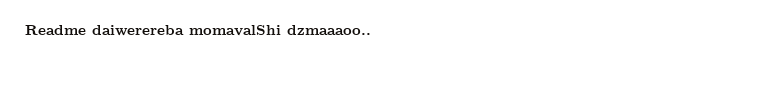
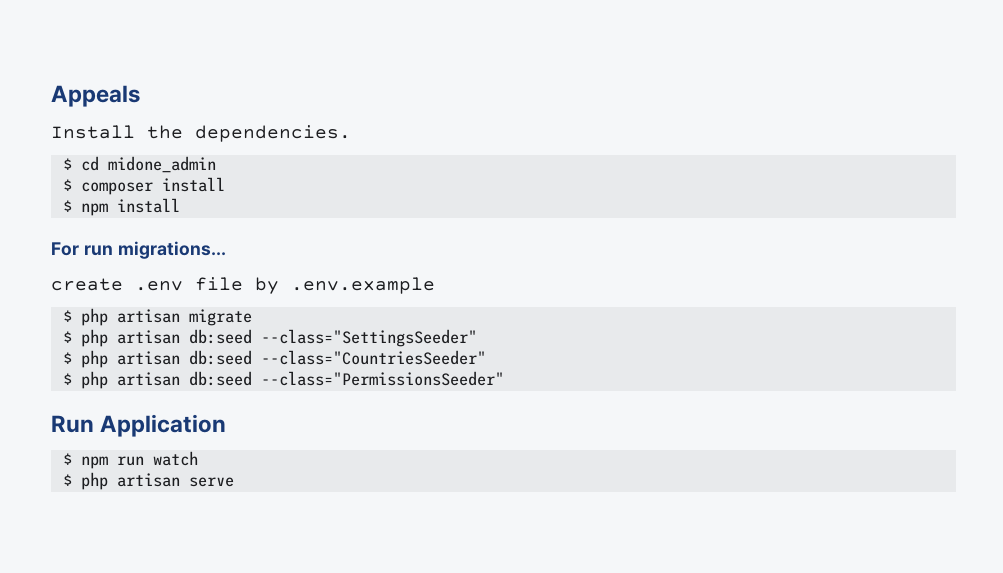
[25,25,371,36] Readme daiwerereba momavalShi dzmaaaoo.. -> [51,85,140,107] [51,125,351,142] [62,156,216,173] [62,177,225,195] [62,198,180,216] [51,241,226,259] [51,277,435,294] [62,308,252,326] [62,329,477,347] [62,350,486,368] [62,371,504,389] [51,414,227,437] [62,451,198,469] [62,472,234,490] Appeals // Install the dependencies. // $ cd midone_admin // $ composer install // $ npm install // For run migrations... // create .env file by .env.example // $ php artisan migrate // $ php artisan db:seed --class="SettingsSeeder" // $ php artisan db:seed --class="CountriesSeeder" // $ php artisan db:seed --class="PermissionsSeeder" // Run Application // $ npm run watch // $ php artisan serve

